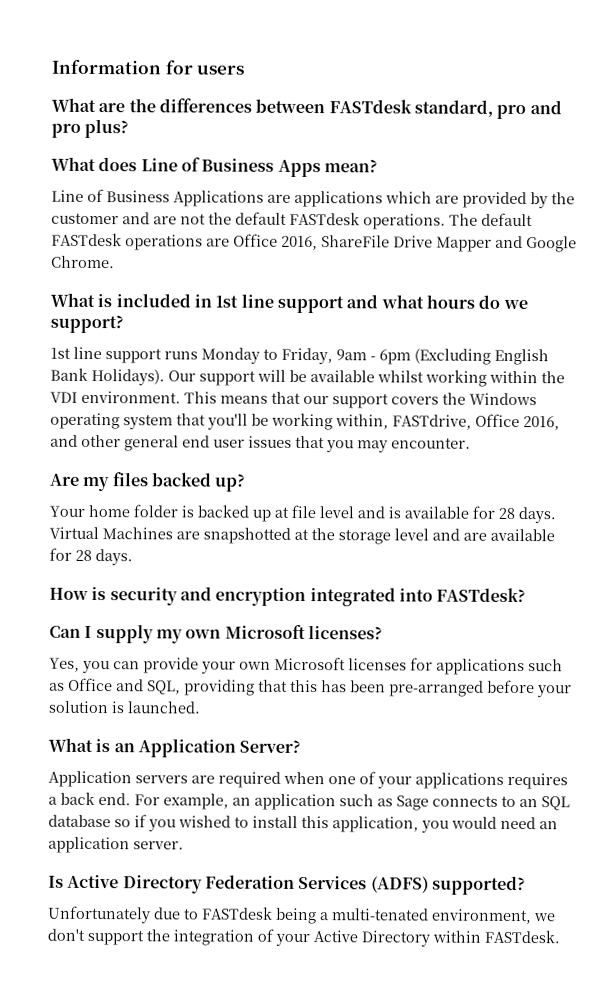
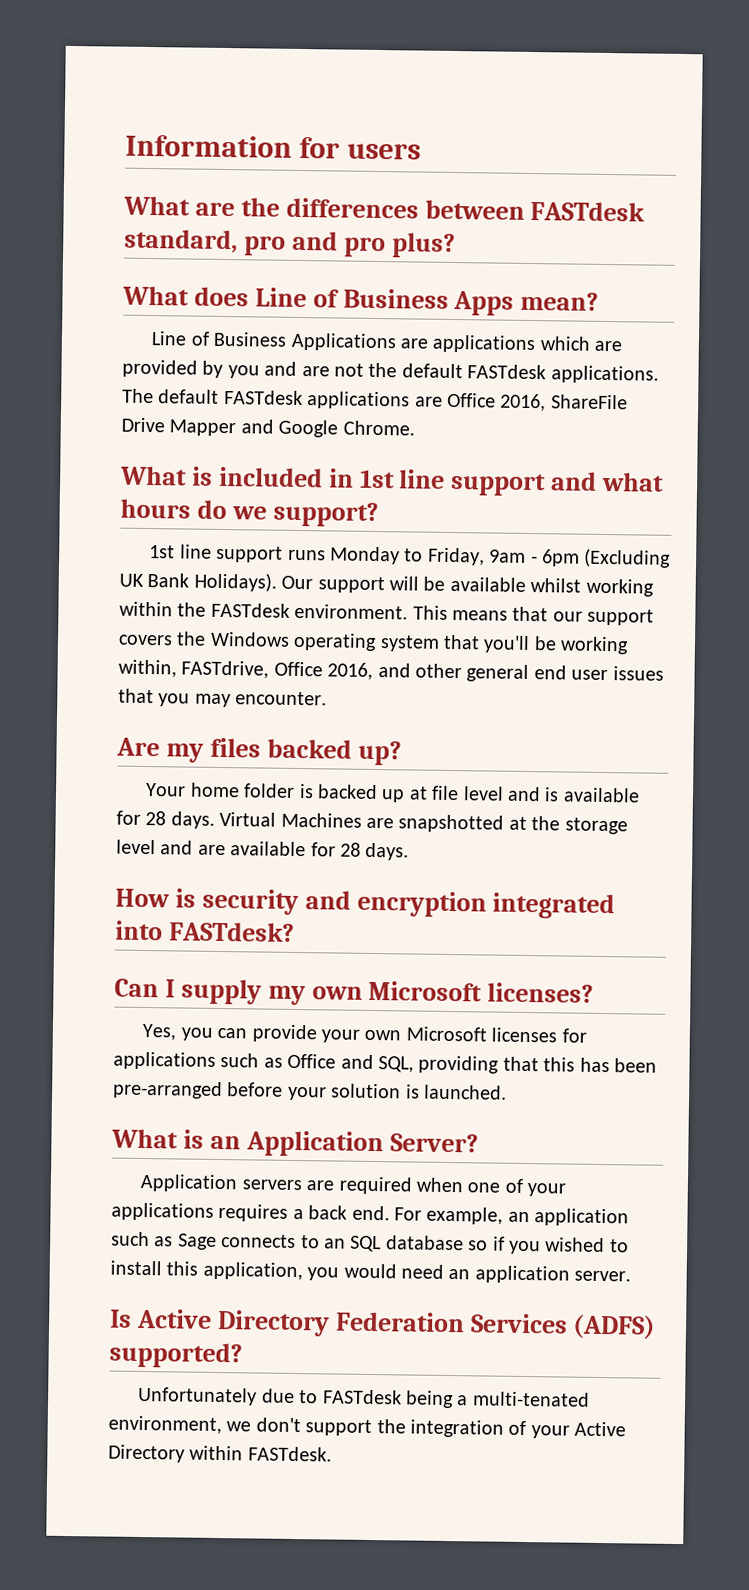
[551,192,575,205] [51,212,119,225] the customer -> [227,365,260,379] you
[363,213,446,230] operations. -> [550,365,659,384] applications.
[125,234,203,251] operations -> [307,391,411,410] applications
[494,348,549,366] English -> [119,573,144,587] UK
[50,391,78,403] VDI -> [210,602,290,618] FASTdesk

